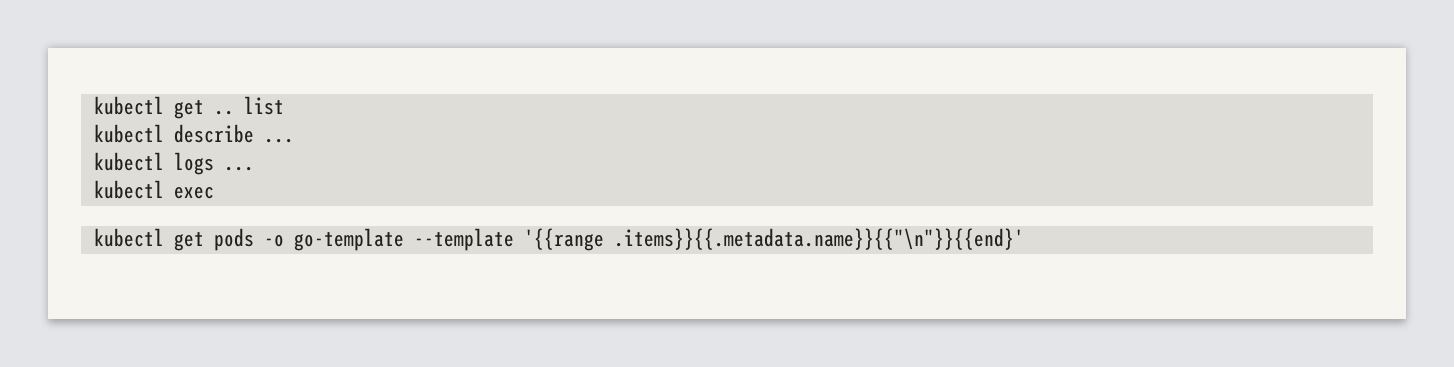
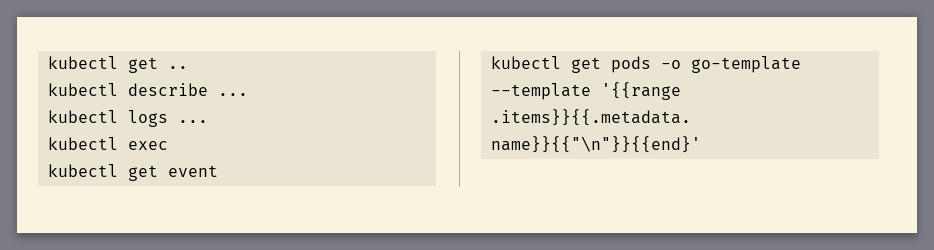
[244,96,285,115] list -> (188, 67) none
(215, 192) none -> [47,164,218,181] // kubectl get event

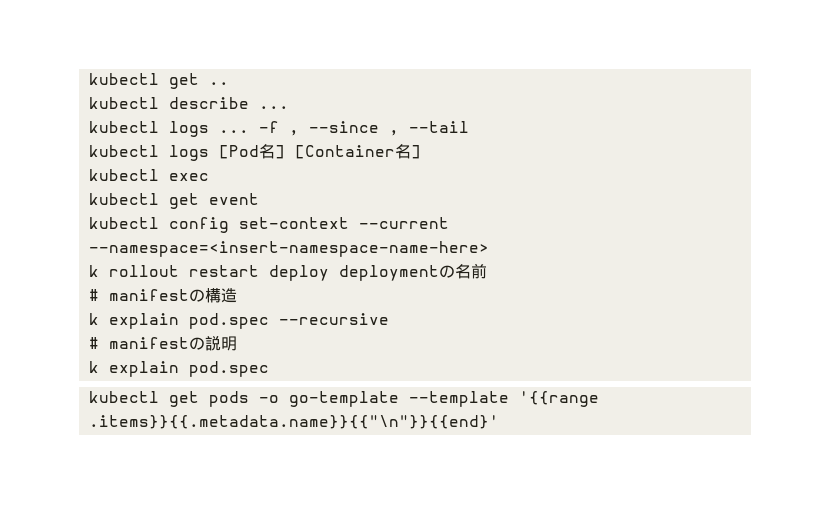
(208, 121) none -> [259,121,470,136] [89,144,422,161] -f , --since , --tail // kubectl logs [Pod名] [Container名]
(218, 171) none -> [89,217,450,233] [89,241,490,257] [89,263,488,281] [89,288,238,303] [89,313,390,329] [89,336,238,351] [89,361,270,377] // kubectl config set-context --current --namespace=<insert-namespace-name-here> // k rollout restart deploy deploymentの名前 // # manifestの構造 // k explain pod.spec --recursive // # manifestの説明 // k explain pod.spec

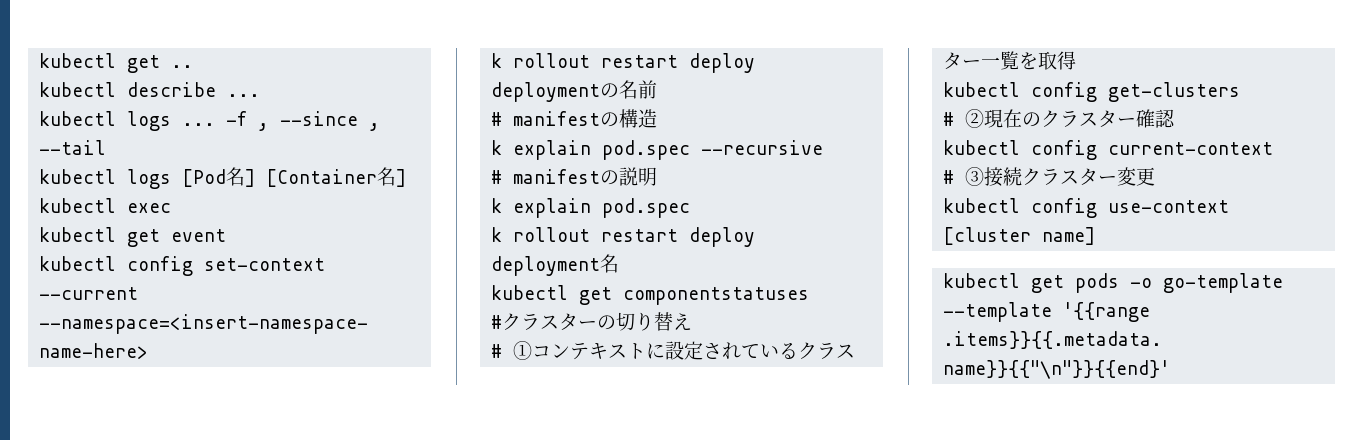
(270, 369) none -> [490,227,755,247] [490,254,619,276] [490,285,809,305] [490,312,692,331] [490,341,855,360] [942,51,1076,70] [942,82,1240,102] [942,109,1175,128] [942,140,1273,160] [942,167,1155,187] [942,198,1229,218] [942,227,1095,245] // k rollout restart deploy deployment名 // kubectl get componentstatuses // #クラスターの切り替え // # ①コンテキストに設定されているクラスター一覧を取得 // kubectl config get-clusters // # ②現在のクラスター確認 // kubectl config current-context // # ③接続クラスター変更 // kubectl config use-context [cluster name]

